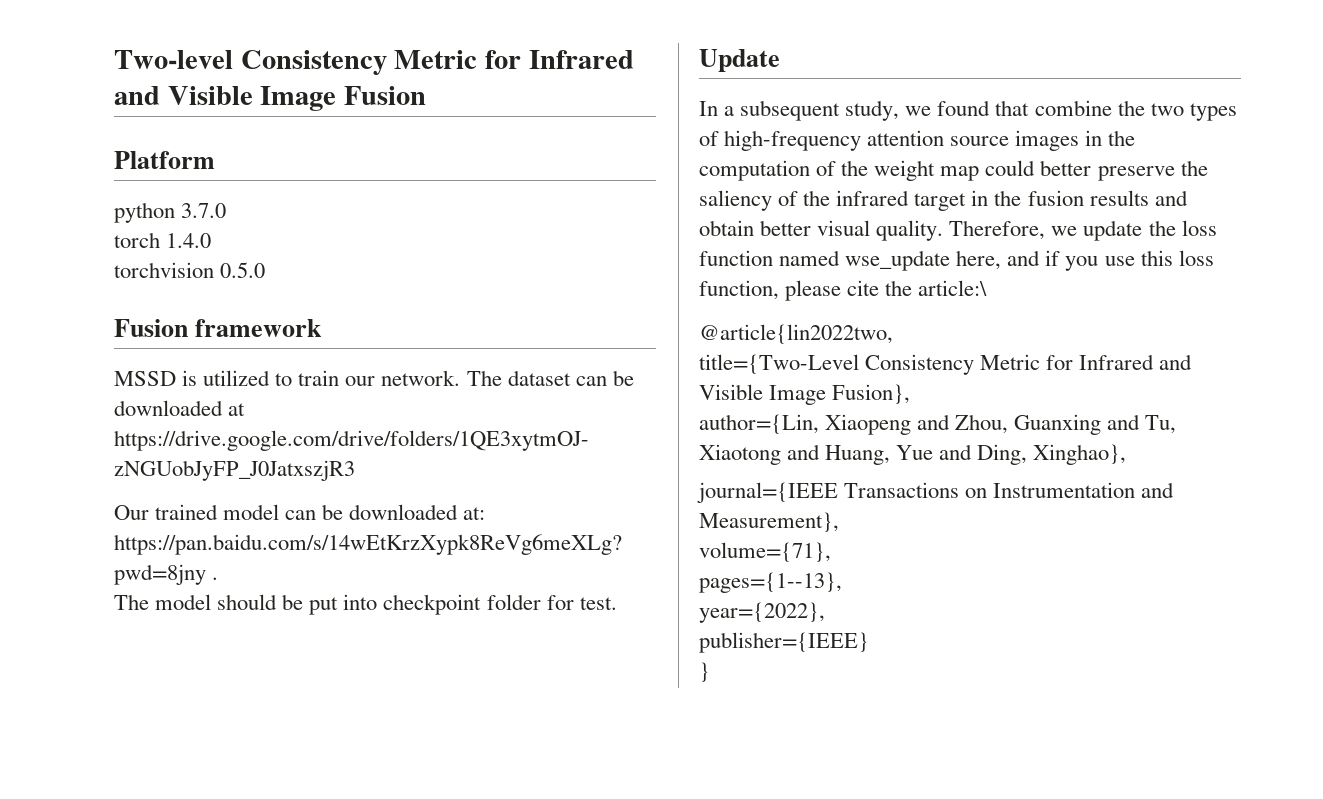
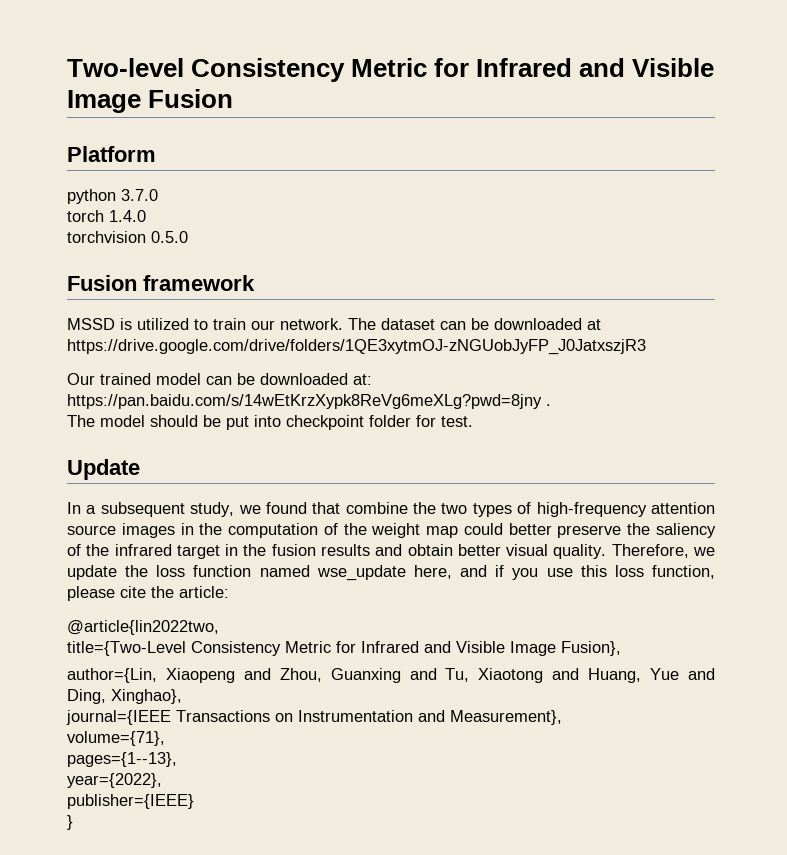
[918,280,988,296] article:\ -> [179,586,229,598] article:

